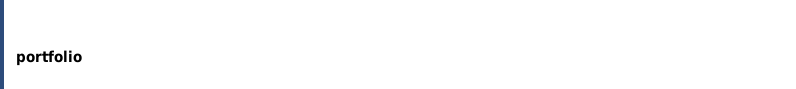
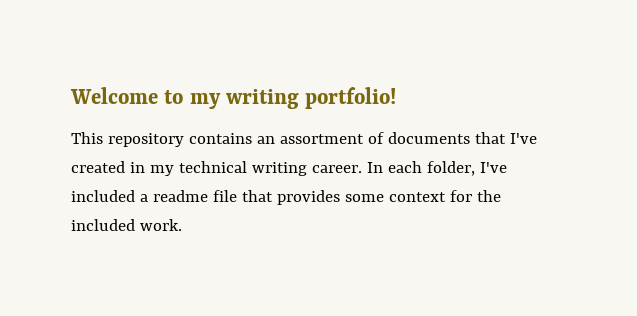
[16,50,82,66] portfolio -> [70,87,397,109] [71,132,537,147] [71,161,507,176] [71,190,501,205] [71,219,182,231] Welcome to my writing portfolio! // This repository contains an assortment of documents that I've created in my technical writing career. In each folder, I've included a readme file that provides some context for the included work.

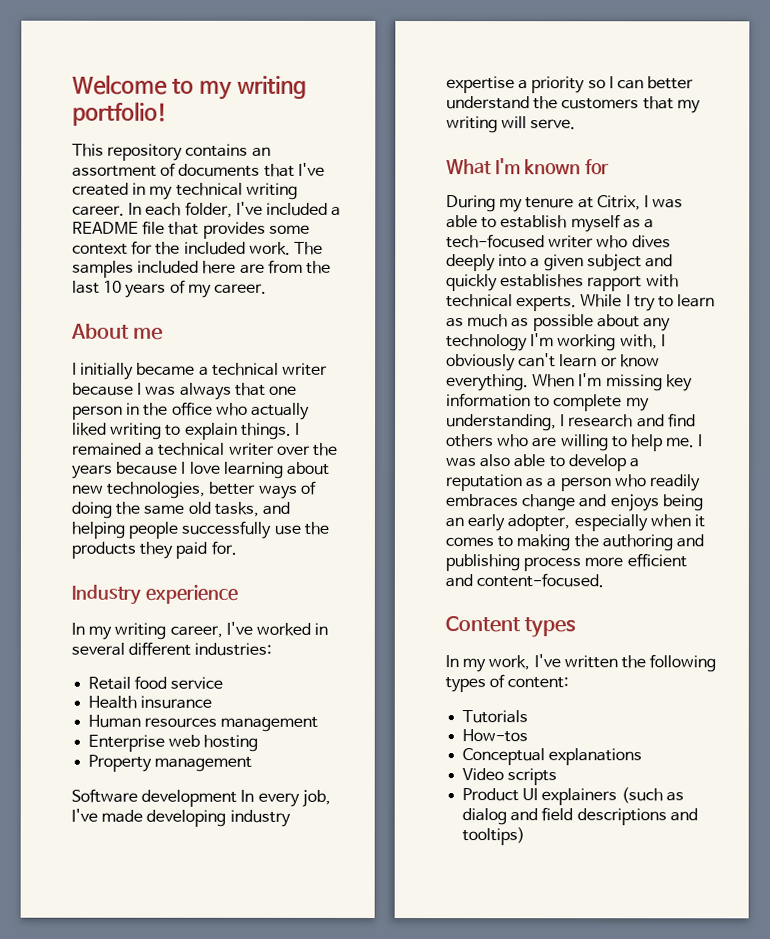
[152,190,208,202] readme -> [72,221,139,234] README
(182, 225) none -> [293,241,323,255] [72,259,331,278] [72,279,267,298] [71,323,164,340] [72,362,328,380] [72,382,297,400] [72,401,310,420] [72,422,300,440] [72,442,338,456] [71,461,330,479] [71,480,316,499] [71,501,290,519] [71,520,329,539] [71,540,237,559] [71,584,238,605] [71,621,329,640] [71,641,273,656] [88,675,224,690] [88,695,213,709] [88,714,319,732] [88,734,259,752] [88,754,253,772] [71,788,331,807] [71,808,291,827] [446,76,695,94] [446,96,701,114] [446,116,577,134] [446,158,610,175] [446,195,684,213] [446,214,654,233] [446,234,671,249] [446,254,673,272] [446,274,679,292] [446,294,716,312] [446,314,671,332] [446,333,666,352] [446,353,660,372] [446,373,693,392] [446,393,650,412] [446,413,696,432] [446,434,704,452] [446,454,640,472] [445,474,700,492] [445,494,703,512] [445,514,705,532] [445,534,704,552] [445,553,687,572] [445,573,605,588] [445,616,577,638] [445,654,717,673] [445,674,570,693] [462,710,529,724] [462,729,529,743] [462,748,643,766] [462,768,558,786] [462,787,684,806] [462,807,698,826] [462,827,526,846] The samples included here are from the last 10 years of my career. // About me // I initially became a technical writer because I was always that one person in the office who actually liked writing to explain things. I remained a technical writer over the years because I love learning about new technologies, better ways of doing the same old tasks, and helping people successfully use the products they paid for. // Industry experience // In my writing career, I've worked in several different industries: // Retail food service // Health insurance // Human resources management // Enterprise web hosting // Property management // Software development In every job, I've made developing industry expertise a priority so I can better understand the customers that my writing will serve. // What I'm known for // During my tenure at Citrix, I was able to establish myself as a tech-focused writer who dives deeply into a given subject and quickly establishes rapport with technical experts. While I try to learn as much as possible about any technology I'm working with, I obviously can't learn or know everything. When I'm missing key information to complete my understanding, I research and find others who are willing to help me. I was also able to develop a reputation as a person who readily embraces change and enjoys being an early adopter, especially when it comes to making the authoring and publishing process more efficient and content-focused. // Content types // In my work, I've written the following types of content: // Tutorials // How-tos // Conceptual explanations // Video scripts // Product UI explainers (such as dialog and field descriptions and tooltips)

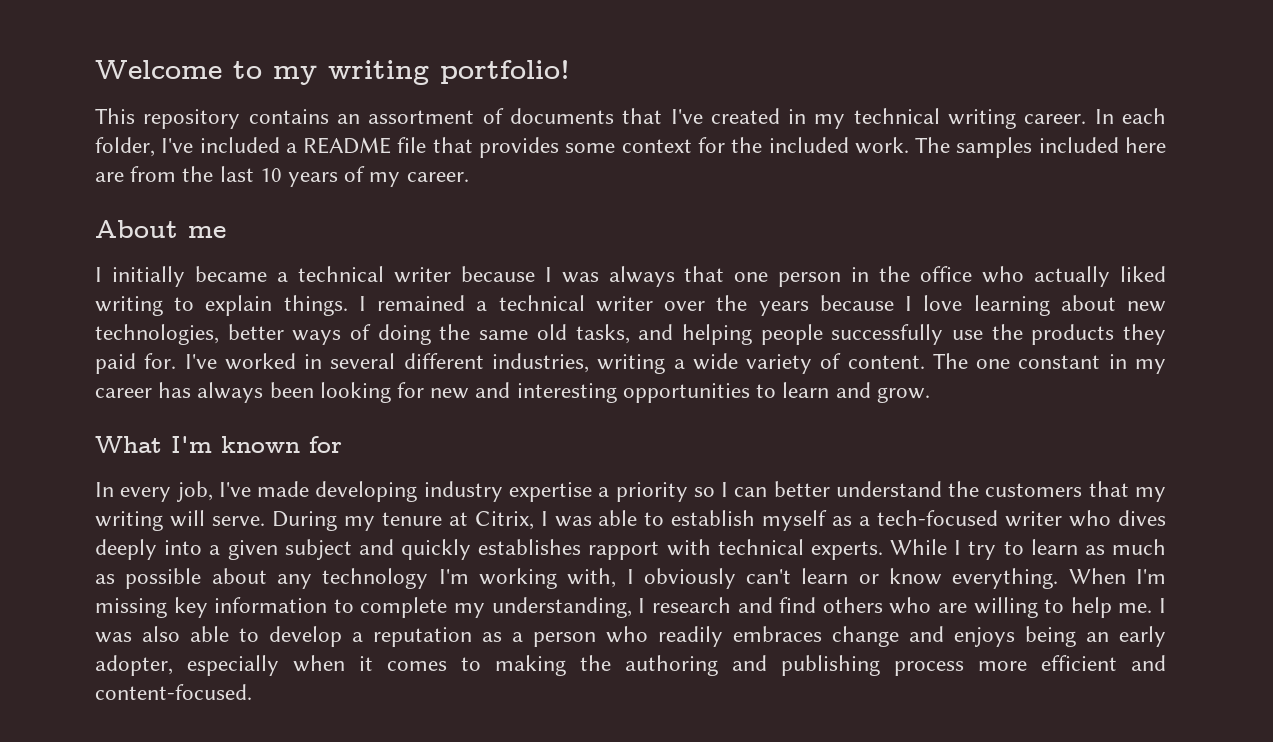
[71,584,238,605] [71,622,223,640] // Industry experience // In my writing career, -> (177, 361) none
[194,642,273,656] [88,675,224,690] [88,695,213,709] [88,714,319,732] [88,734,259,752] [88,754,253,772] [71,788,238,807] industries: // Retail food service // Health insurance // Human resources management // Enterprise web hosting // Property management // Software development -> [491,353,1167,374] [95,382,930,403] [95,436,342,453] industries, writing a wide variety of content. The one constant in my career has always been looking for new and interesting opportunities to learn and grow. // What I'm known for //
[446,158,610,175] // What I'm known for // -> (265, 521) none
[445,616,577,638] [445,654,717,673] [445,674,570,693] [462,710,529,724] [462,729,529,743] [462,748,643,766] [462,768,558,786] [462,787,684,806] [462,807,698,826] [462,827,526,846] // Content types // In my work, I've written the following types of content: // Tutorials // How-tos // Conceptual explanations // Video scripts // Product UI explainers (such as dialog and field descriptions and tooltips) -> (252, 692) none

